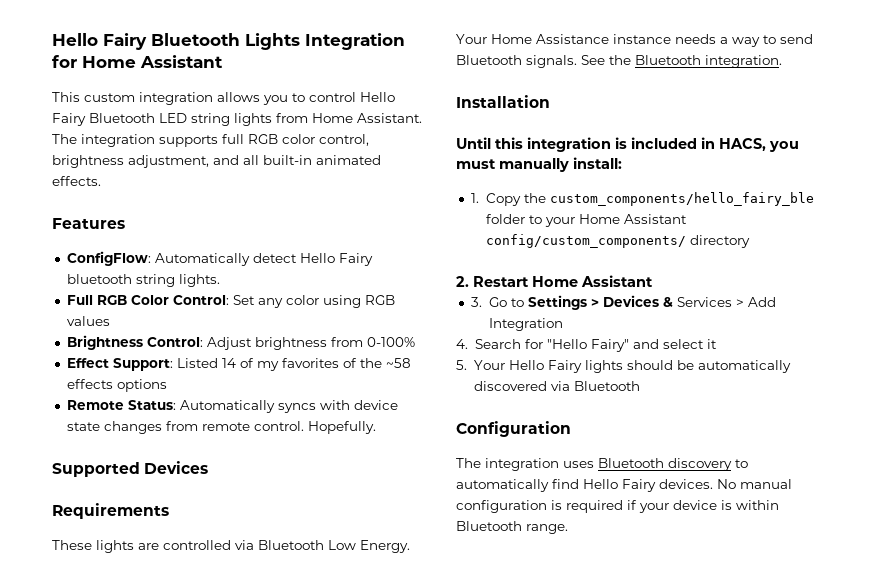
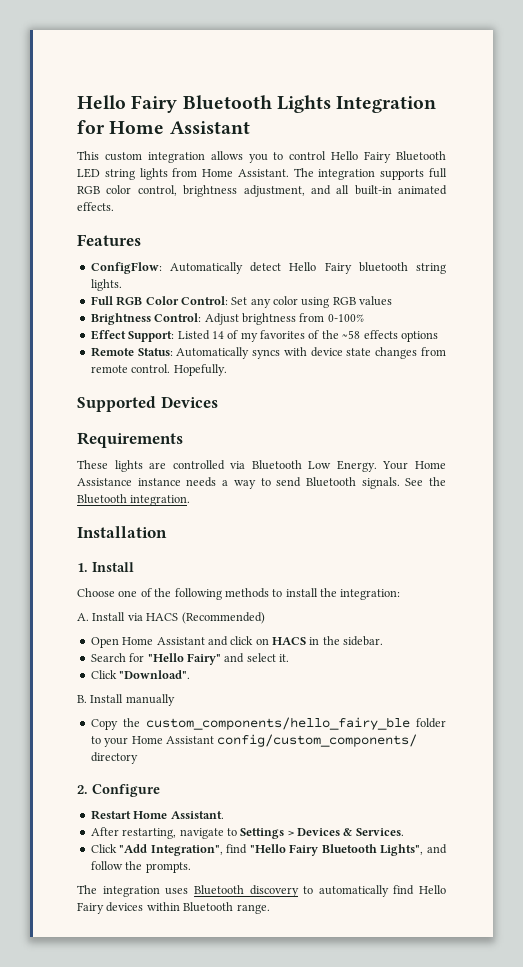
[456,137,799,152] [456,159,496,169] Until this integration is included in HACS, you must -> [77,562,134,572] [77,588,401,600] [77,612,265,624] [90,636,384,648] [90,653,289,665] [90,670,191,679] [77,694,124,703] 1. Install // Choose one of the following methods to install the integration: // A. Install via HACS (Recommended) // Open Home Assistant and click on HACS in the sidebar. // Search for "Hello Fairy" and select it. // Click "Download". // B. Install
[573,157,622,169] [470,193,479,203] install: // 1. -> (175, 700) //
(469, 281) none -> [92,784,160,797] Configure //
[581,275,653,287] [470,297,507,307] Assistant // 3. Go -> [170,811,224,819] [90,827,224,839] Assistant. // After restarting, navigate
[676,297,776,307] [488,318,563,331] [456,339,717,352] [456,360,791,373] [473,381,640,391] [456,421,571,437] Services > Add Integration // 4. Search for "Hello Fairy" and select it // 5. Your Hello Fairy lights should be automatically discovered via Bluetooth // Configuration -> [355,828,404,836] [90,844,447,856] [90,861,191,873] Services. // Click "Add Integration", find "Hello Fairy Bluetooth Lights", and follow the prompts.
[659,479,792,489] [456,500,732,513] devices. No manual configuration is required if your device is -> [106,902,144,912] devices

